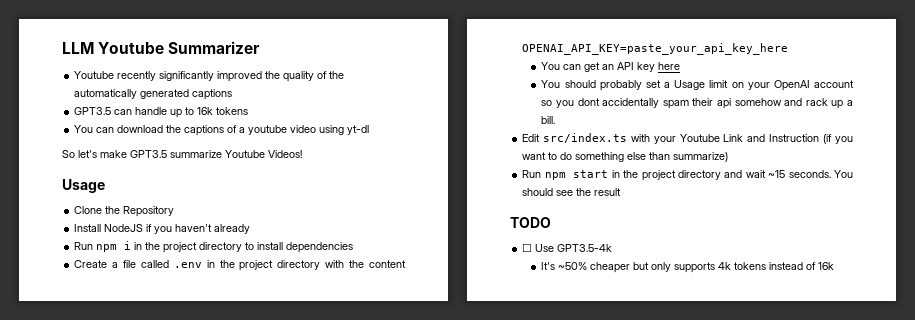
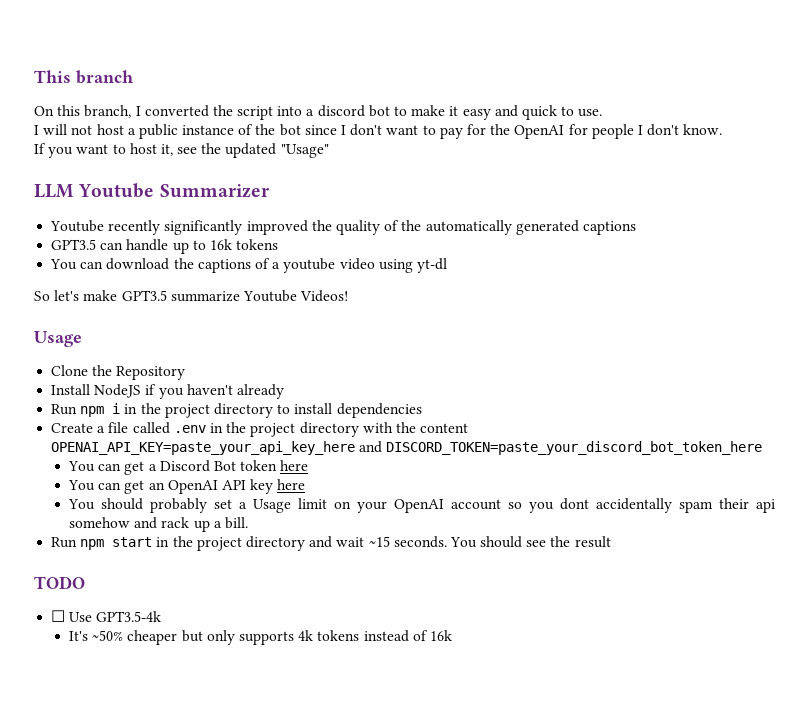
(62, 48) none -> [34,70,133,84] [34,105,603,120] [34,124,723,139] [34,143,329,158] This branch // On this branch, I converted the script into a discord bot to make it easy and quick to use. // I will not host a public instance of the bot since I don't want to pay for the OpenAI for people I don't know. // If you want to host it, see the updated "Usage" //
(789, 49) none -> [359,441,763,455] [68,460,309,475] and DISCORD_TOKEN=paste_your_discord_bot_token_here // You can get a Discord Bot token here
(615, 67) none -> [167,480,218,494] OpenAI
[522,133,853,144] [522,152,729,162] // Edit src/index.ts with your Youtube Link and Instruction (if you want to do something else than summarize) -> (248, 523) none

